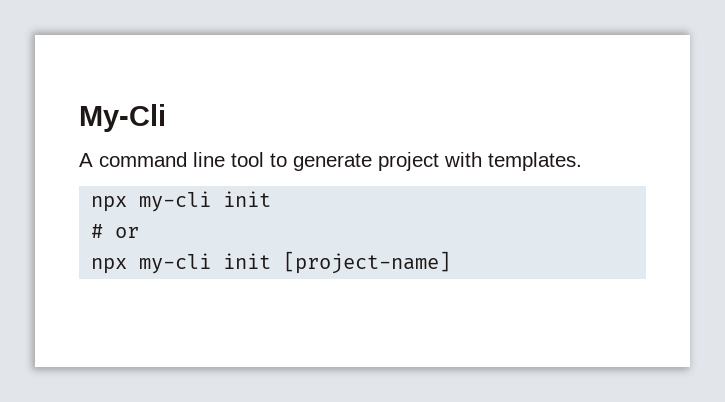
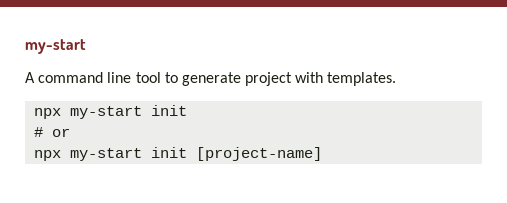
[79,104,166,132] My-Cli -> [25,39,86,54] my-start
[139,191,212,212] my-cli -> [70,106,143,119] my-start
[139,253,212,274] my-cli -> [70,148,143,161] my-start

